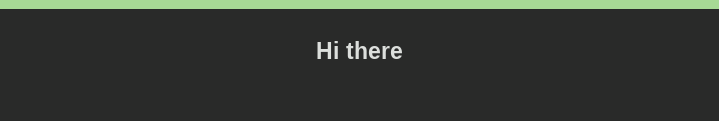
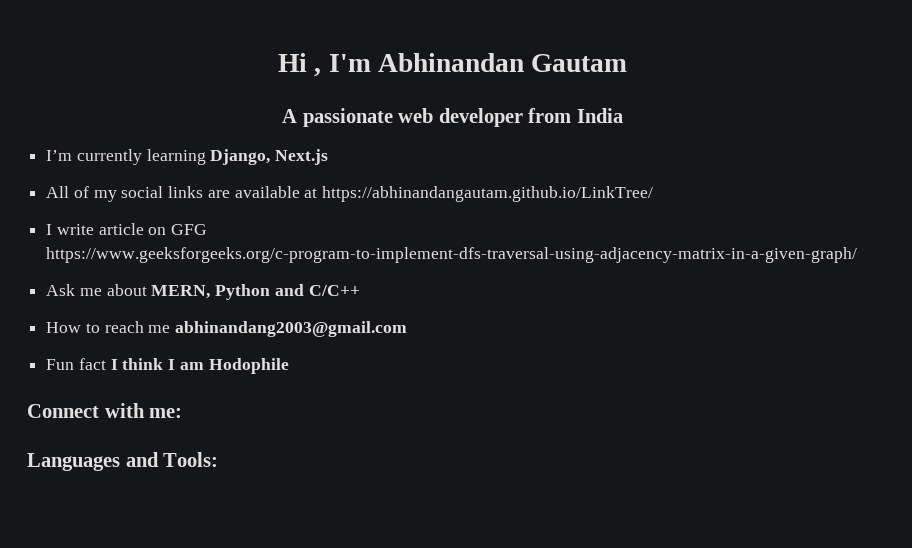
[345,41,403,59] there -> [314,53,628,77] [282,108,623,127] [46,149,329,165] [46,186,654,202] [46,223,208,235] [46,247,858,263] [46,284,360,300] [46,321,408,337] [46,358,289,374] [27,403,183,418] [27,452,219,471] , I'm Abhinandan Gautam // A passionate web developer from India // I’m currently learning Django, Next.js // All of my social links are available at https://abhinandangautam.github.io/LinkTree/ // I write article on GFG https://www.geeksforgeeks.org/c-program-to-implement-dfs-traversal-using-adjacency-matrix-in-a-given-graph/ // Ask me about MERN, Python and C/C++ // How to reach me abhinandang2003@gmail.com // Fun fact I think I am Hodophile // Connect with me: // Languages and Tools:

